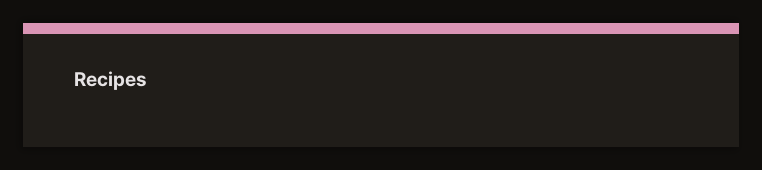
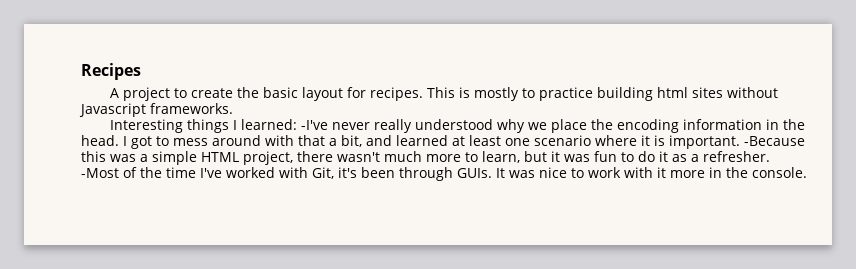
(147, 80) none -> [110,87,779,101] [79,103,233,117] [110,119,806,133] [81,135,805,149] [81,151,770,165] [81,167,807,181] // A project to create the basic layout for recipes. This is mostly to practice building html sites without Javascript frameworks. // Interesting things I learned: -I've never really understood why we place the encoding information in the head. I got to mess around with that a bit, and learned at least one scenario where it is important. -Because this was a simple HTML project, there wasn't much more to learn, but it was fun to do it as a refresher. -Most of the time I've worked with Git, it's been through GUIs. It was nice to work with it more in the console.

